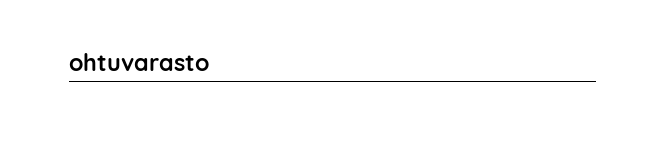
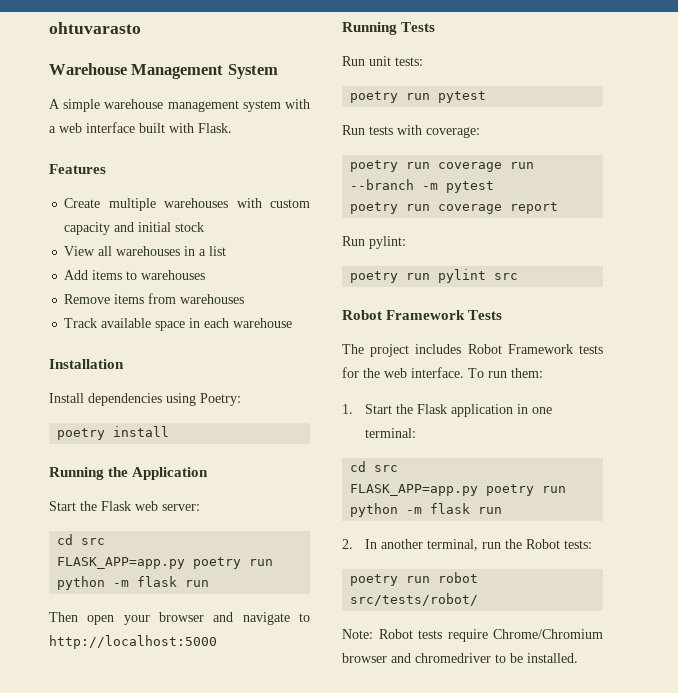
(209, 62) none -> [49,63,278,79] [49,99,310,112] [49,122,232,133] [49,164,106,174] [64,198,310,211] [64,222,205,235] [64,246,227,256] [64,270,206,280] [64,293,245,304] [64,318,293,331] [49,359,124,369] [49,393,241,406] [57,426,170,440] [49,467,209,480] [49,501,200,511] [57,534,106,545] [57,557,274,569] [57,576,210,590] [49,612,310,625] [49,635,217,649] [342,22,436,35] [342,56,423,66] [350,91,487,103] [342,125,480,138] [350,160,535,172] [350,179,495,193] [350,202,559,214] [342,236,406,249] [350,269,519,283] [342,310,503,320] [342,344,603,357] [342,367,543,378] [342,404,552,417] [364,428,416,438] [350,461,399,472] [350,484,567,496] [350,503,503,517] [342,539,592,551] [350,572,479,586] [350,593,479,606] [342,629,603,642] [342,653,578,663] // Warehouse Management System // A simple warehouse management system with a web interface built with Flask. // Features // Create multiple warehouses with custom capacity and initial stock // View all warehouses in a list // Add items to warehouses // Remove items from warehouses // Track available space in each warehouse // Installation // Install dependencies using Poetry: // poetry install // Running the Application // Start the Flask web server: // cd src // FLASK_APP=app.py poetry run python -m flask run // Then open your browser and navigate to http://localhost:5000 // Running Tests // Run unit tests: // poetry run pytest // Run tests with coverage: // poetry run coverage run --branch -m pytest // poetry run coverage report // Run pylint: // poetry run pylint src // Robot Framework Tests // The project includes Robot Framework tests for the web interface. To run them: // 1. Start the Flask application in one terminal: // cd src // FLASK_APP=app.py poetry run python -m flask run // 2. In another terminal, run the Robot tests: // poetry run robot src/tests/robot/ // Note: Robot tests require Chrome/Chromium browser and chromedriver to be installed.

